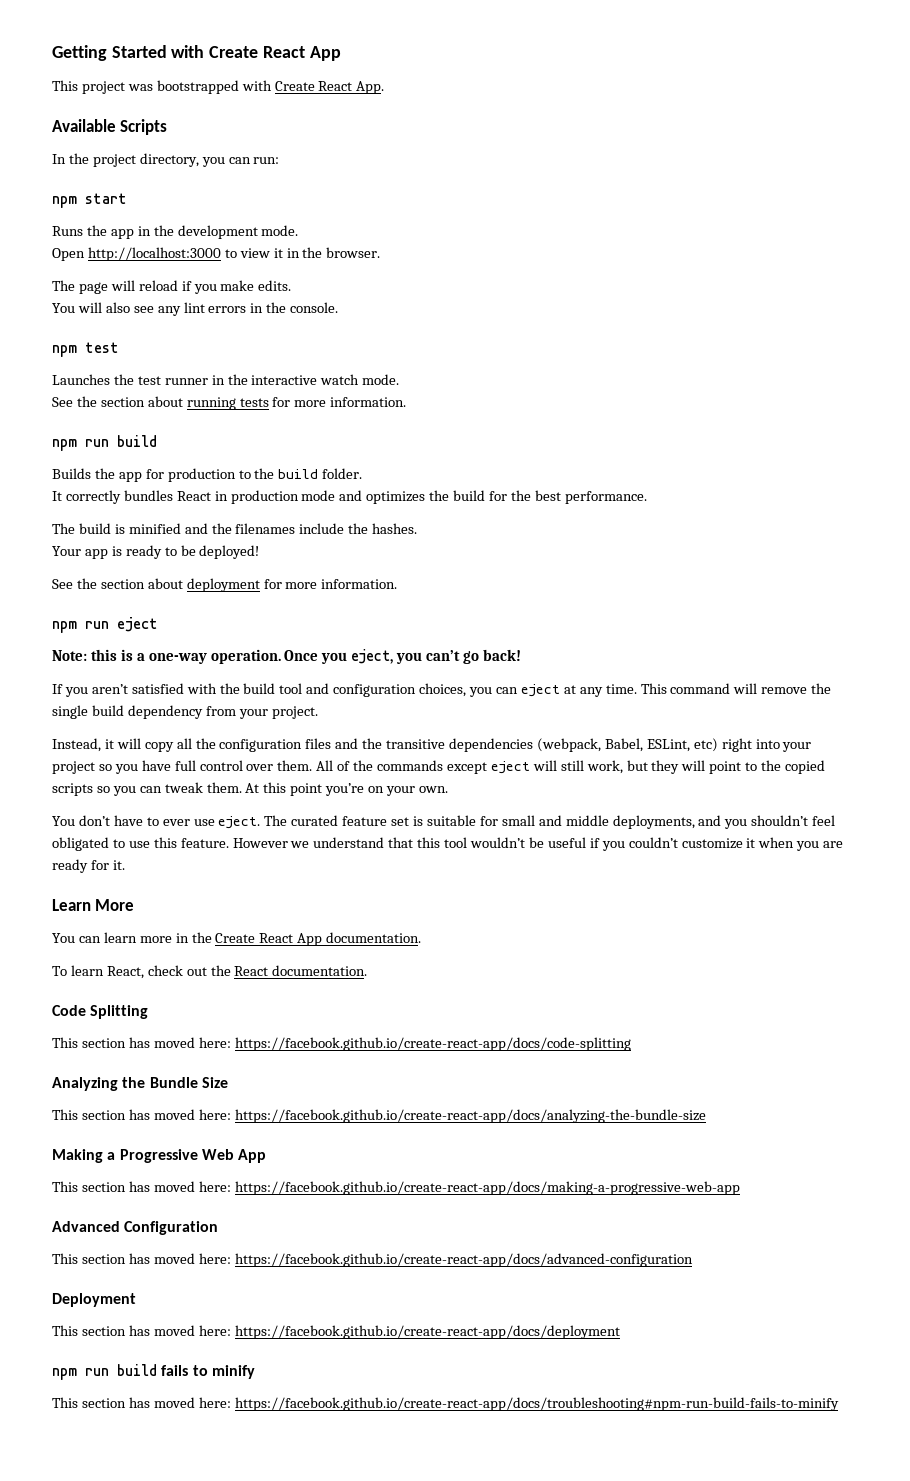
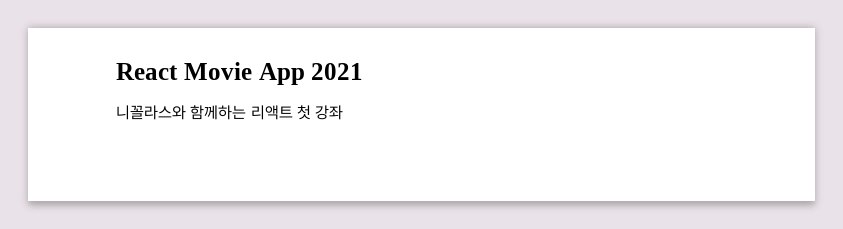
[52,45,341,61] [52,80,385,94] [52,119,168,135] [52,153,280,167] [52,193,127,208] [52,225,299,239] [52,247,381,261] [52,280,292,294] [52,302,339,316] [52,342,119,357] [52,374,400,385] [52,396,407,410] [52,435,157,451] [52,468,363,482] [52,490,647,504] [52,523,418,534] [52,545,260,559] [52,578,398,592] [52,617,158,633] [52,649,521,664] [52,683,832,697] [52,705,318,719] [52,738,812,752] [52,760,826,774] [52,782,448,796] [52,815,836,829] [52,837,844,851] [52,859,125,873] [52,899,135,911] [52,932,422,946] [52,965,368,979] [52,1005,149,1019] [52,1037,631,1051] [52,1077,228,1091] [52,1109,706,1123] [52,1149,267,1163] [52,1181,740,1195] [52,1221,219,1235] [52,1253,693,1267] [52,1293,136,1307] [52,1325,620,1339] [52,1364,255,1380] [52,1397,839,1411] Getting Started with Create React App // This project was bootstrapped with Create React App. // Available Scripts // In the project directory, you can run: // npm start // Runs the app in the development mode. // Open http://localhost:3000 to view it in the browser. // The page will reload if you make edits. // You will also see any lint errors in the console. // npm test // Launches the test runner in the interactive watch mode. // See the section about running tests for more information. // npm run build // Builds the app for production to the build folder. // It correctly bundles React in production mode and optimizes the build for the best performance. // The build is minified and the filenames include the hashes. // Your app is ready to be deployed! // See the section about deployment for more information. // npm run eject // Note: this is a one-way operation. Once you eject, you can’t go back! // If you aren’t satisfied with the build tool and configuration choices, you can eject at any time. This command will remove the single build dependency from your project. // Instead, it will copy all the configuration files and the transitive dependencies (webpack, Babel, ESLint, etc) right into your project so you have full control over them. All of the commands except eject will still work, but they will point to the copied scripts so you can tweak them. At this point you’re on your own. // You don’t have to ever use eject. The curated feature set is suitable for small and middle deployments, and you shouldn’t feel obligated to use this feature. However we understand that this tool wouldn’t be useful if you couldn’t customize it when you are ready for it. // Learn More // You can learn more in the Create React App documentation. // To learn React, check out the React documentation. // Code Splitting // This section has moved here: https://facebook.github.io/create-react-app/docs/code-splitting // Analyzing the Bundle Size // This section has moved here: https://facebook.github.io/create-react-app/docs/analyzing-the-bundle-size // Making a Progressive Web App // This section has moved here: https://facebook.github.io/create-react-app/docs/making-a-progressive-web-app // Advanced Configuration // This section has moved here: https://facebook.github.io/create-react-app/docs/advanced-configuration // Deployment // This section has moved here: https://facebook.github.io/create-react-app/docs/deployment // npm run build fails to minify // This section has moved here: https://facebook.github.io/create-react-app/docs/troubleshooting#npm-run-build-fails-to-minify -> [116,62,364,85] [116,105,344,120] React Movie App 2021 // 니꼴라스와 함께하는 리액트 첫 강좌

